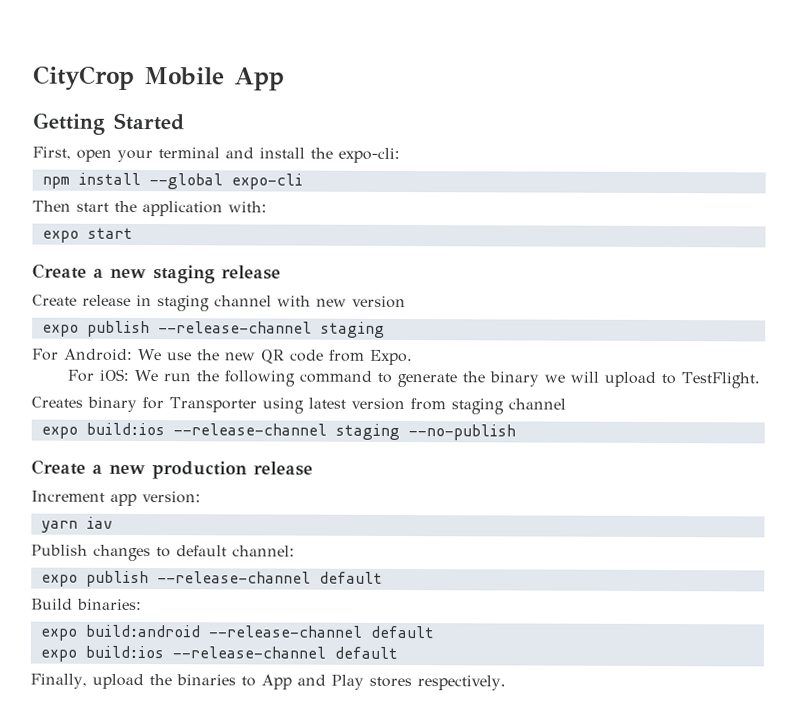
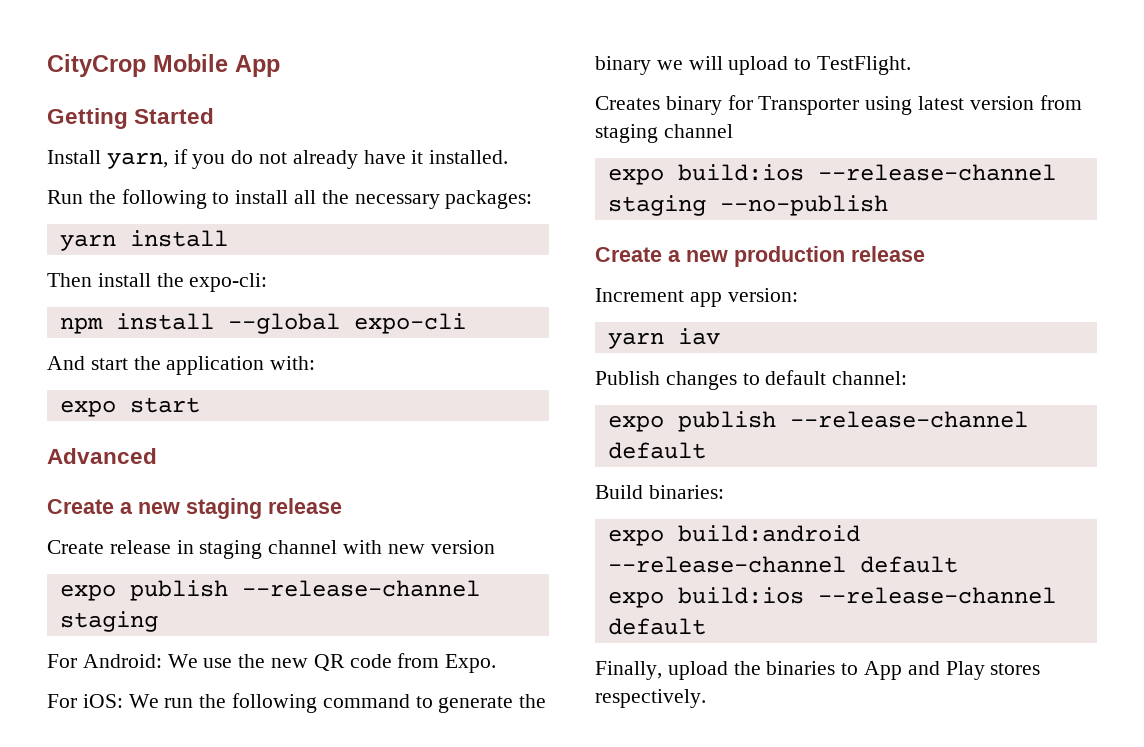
[32,146,254,163] First, open your terminal and -> [47,149,509,169] [47,189,533,209] [59,230,228,251] [47,273,92,287] Install yarn, if you do not already have it installed. // Run the following to install all the necessary packages: // yarn install // Then
[32,200,71,212] Then -> [47,356,85,370] And
(133, 233) none -> [47,448,157,464] // Advanced

